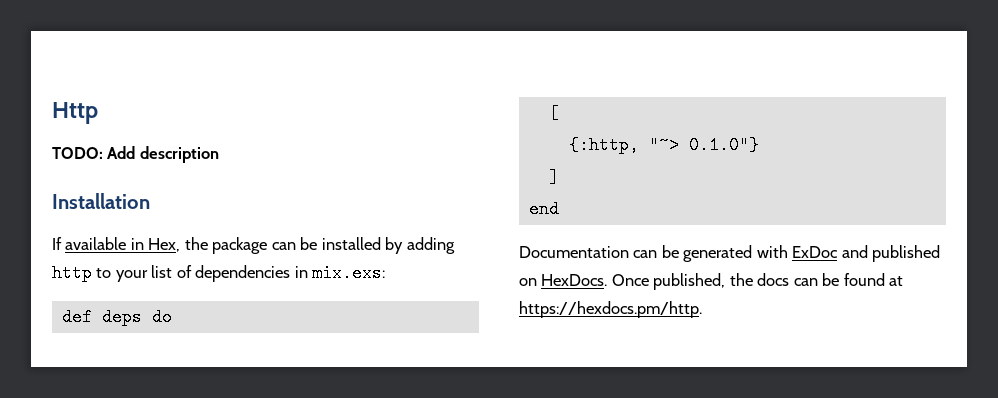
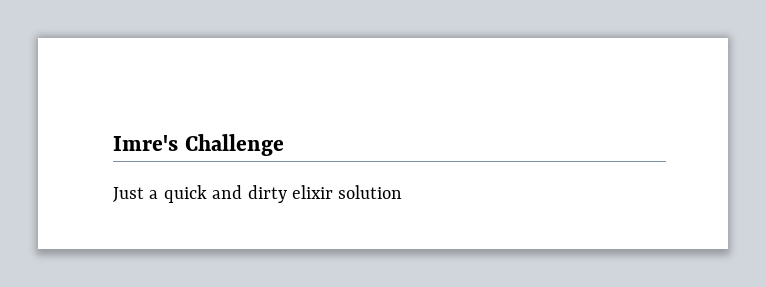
[52,102,98,124] [52,146,219,163] [52,193,150,209] [52,237,455,254] [52,264,386,282] [61,308,172,326] [548,104,559,122] [568,136,759,154] [548,168,559,186] [528,200,559,218] [519,245,941,262] [519,273,904,290] [519,301,702,318] Http // TODO: Add description // Installation // If available in Hex, the package can be installed by adding http to your list of dependencies in mix.exs: // def deps do // [ // {:http, "~> 0.1.0"} // ] // end // Documentation can be generated with ExDoc and published on HexDocs. Once published, the docs can be found at https://hexdocs.pm/http. -> [113,134,284,156] [113,185,403,203] Imre's Challenge // Just a quick and dirty elixir solution

